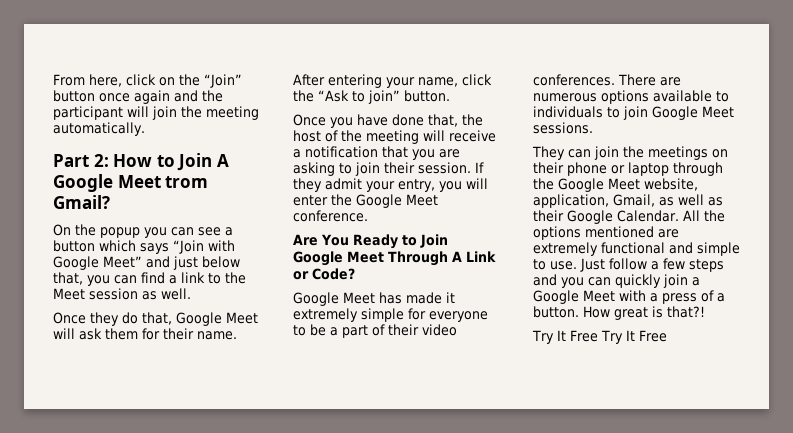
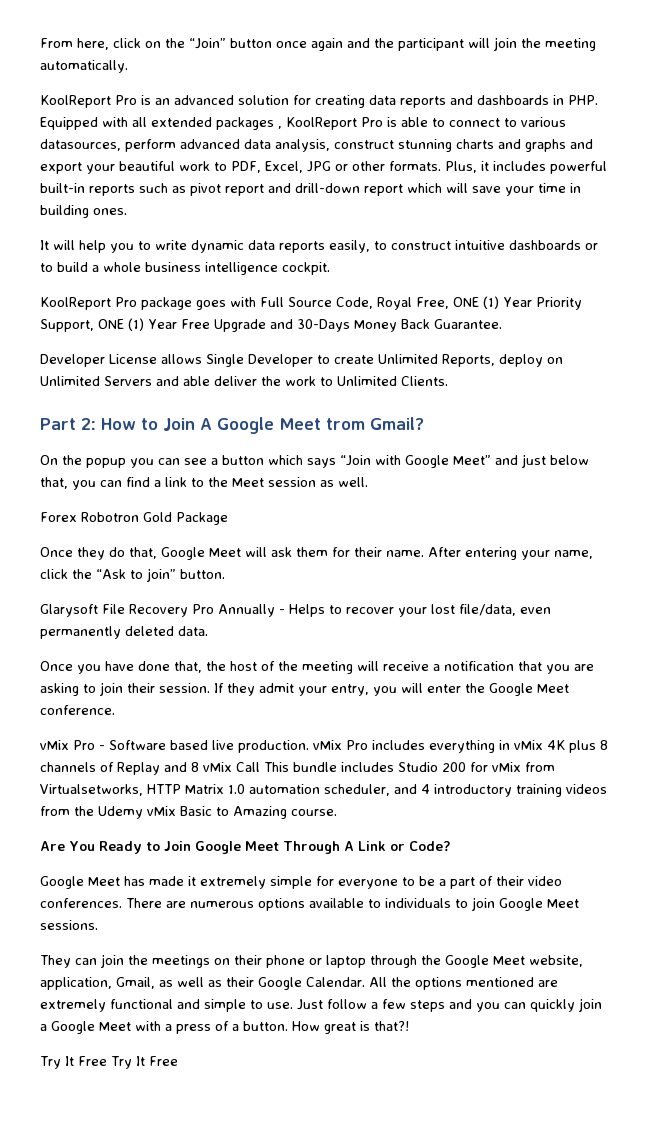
(145, 129) none -> [40,95,598,108] [40,117,566,130] [40,139,593,152] [40,161,607,174] [40,183,581,196] [40,205,127,218] [40,240,598,253] [40,262,330,275] [40,296,582,310] [40,318,502,332] [40,354,563,367] [40,376,448,386] // KoolReport Pro is an advanced solution for creating data reports and dashboards in PHP. Equipped with all extended packages , KoolReport Pro is able to connect to various datasources, perform advanced data analysis, construct stunning charts and graphs and export your beautiful work to PDF, Excel, JPG or other formats. Plus, it includes powerful built-in reports such as pivot report and drill-down report which will save your time in building ones. // It will help you to write dynamic data reports easily, to construct intuitive dashboards or to build a whole business intelligence cockpit. // KoolReport Pro package goes with Full Source Code, Royal Free, ONE (1) Year Priority Support, ONE (1) Year Free Upgrade and 30-Days Money Back Guarantee. // Developer License allows Single Developer to create Unlimited Reports, deploy on Unlimited Servers and able deliver the work to Unlimited Clients.
(191, 294) none -> [40,512,228,525] // Forex Robotron Gold Package
(450, 96) none -> [40,604,551,617] [40,626,208,639] // Glarysoft File Recovery Pro Annually - Helps to recover your lost file/data, even permanently deleted data.
(368, 216) none -> [40,740,608,753] [40,762,555,775] [40,784,607,797] [40,806,337,819] // vMix Pro - Software based live production. vMix Pro includes everything in vMix 4K plus 8 channels of Replay and 8 vMix Call This bundle includes Studio 200 for vMix from Virtualsetworks, HTTP Matrix 1.0 automation scheduler, and 4 introductory training videos from the Udemy vMix Basic to Amazing course.

